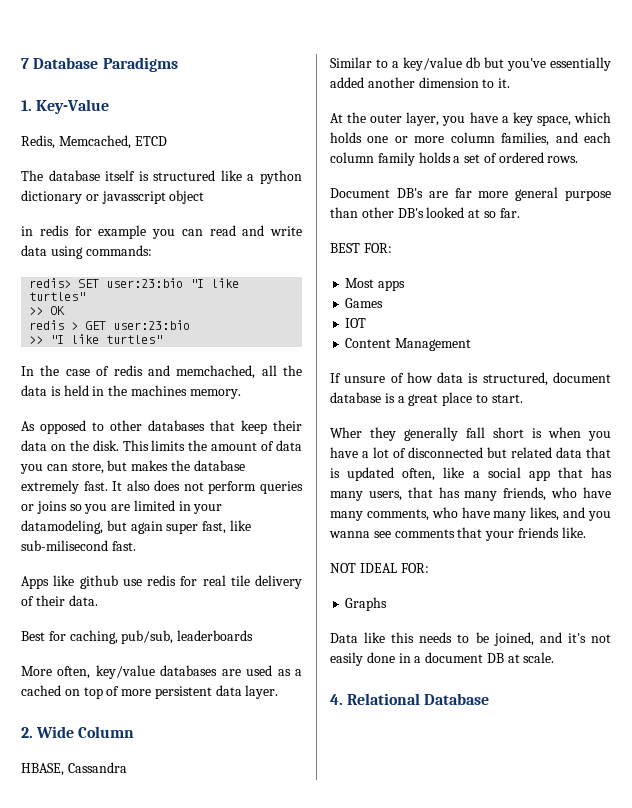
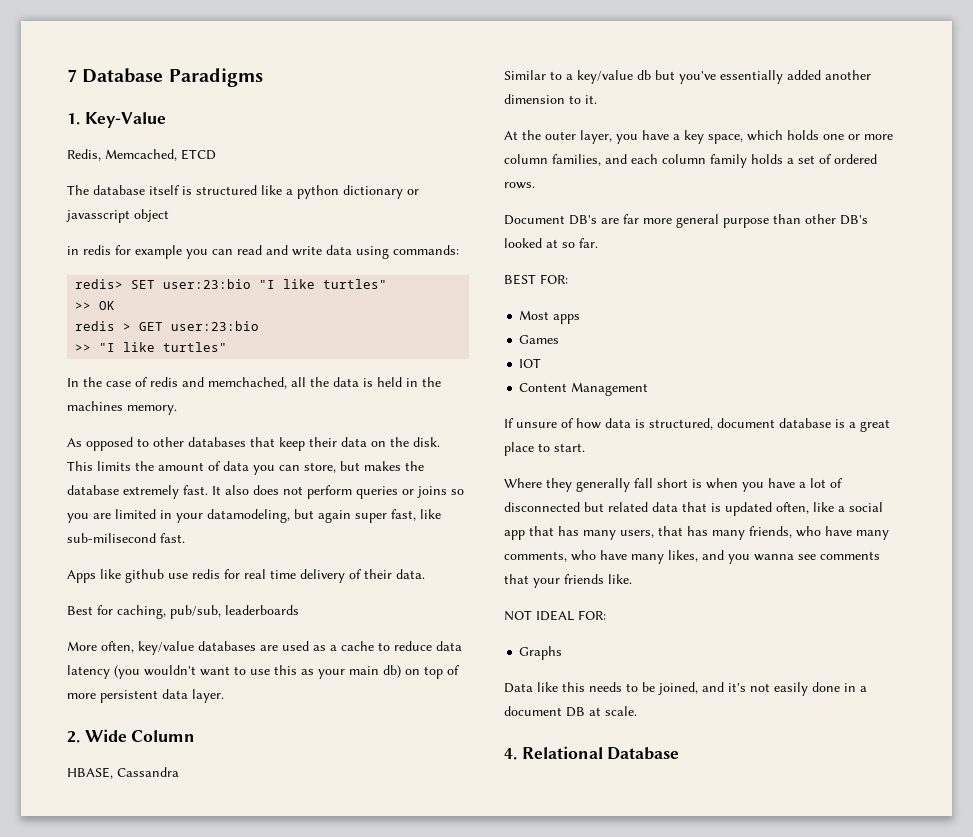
[230,575,250,586] tile -> [270,570,296,579] time
[21,685,61,696] cached -> [341,641,462,651] [67,665,401,679] cache to reduce data latency (you wouldn't want to use this as your main db)
[330,427,362,438] Wher -> [504,478,542,488] Where

